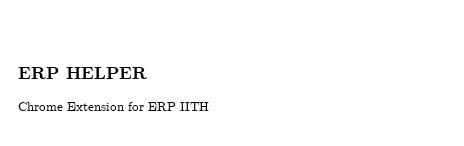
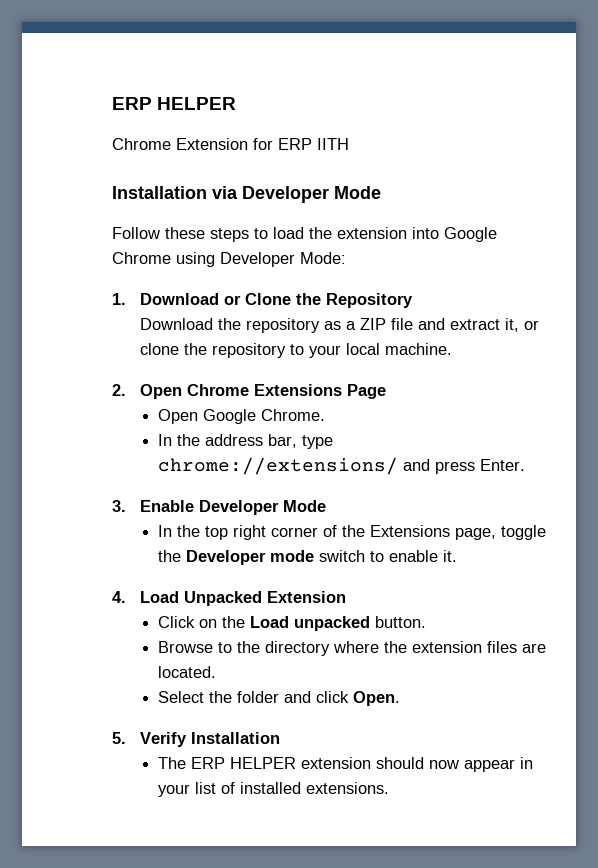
(209, 106) none -> [112,186,381,203] [112,227,497,242] [112,252,346,267] [112,293,413,308] [139,318,539,333] [139,343,452,358] [112,384,386,399] [157,409,325,424] [157,434,333,449] [157,457,525,475] [112,500,326,515] [157,525,546,540] [157,550,457,565] [112,591,346,606] [157,616,426,631] [157,641,546,656] [157,666,216,678] [157,691,400,706] [112,732,280,747] [157,757,533,772] [157,782,389,797] // Installation via Developer Mode // Follow these steps to load the extension into Google Chrome using Developer Mode: // 1. Download or Clone the Repository // Download the repository as a ZIP file and extract it, or clone the repository to your local machine. // 2. Open Chrome Extensions Page // Open Google Chrome. // In the address bar, type chrome://extensions/ and press Enter. // 3. Enable Developer Mode // In the top right corner of the Extensions page, toggle the Developer mode switch to enable it. // 4. Load Unpacked Extension // Click on the Load unpacked button. // Browse to the directory where the extension files are located. // Select the folder and click Open. // 5. Verify Installation // The ERP HELPER extension should now appear in your list of installed extensions.

